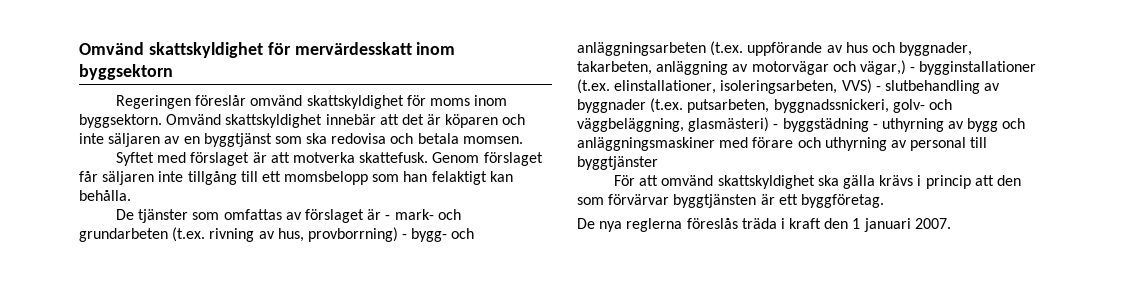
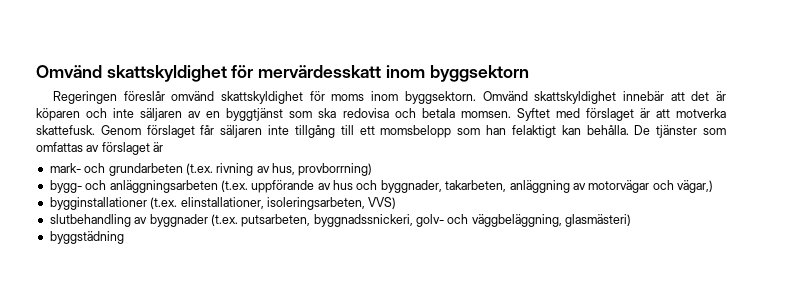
(523, 140) // -> (511, 114) none
(131, 195) // -> (629, 130) none
[385,215,391,220] - -> (164, 147) //
[402,234,408,239] - -> (373, 169) //
[910,67,916,72] - -> (713, 186) //
[875,86,881,91] - -> (397, 203) //
[773,118,1026,132] [577,137,988,151] [577,156,658,170] [614,175,1021,189] [577,194,884,208] [577,218,951,232] - byggstädning - uthyrning av bygg och anläggningsmaskiner med förare och uthyrning av personal till byggtjänster // För att omvänd skattskyldighet ska gälla krävs i princip att den som förvärvar byggtjänsten är ett byggföretag. // De nya reglerna föreslås träda i kraft den 1 januari 2007. -> [49,231,124,244] // byggstädning

